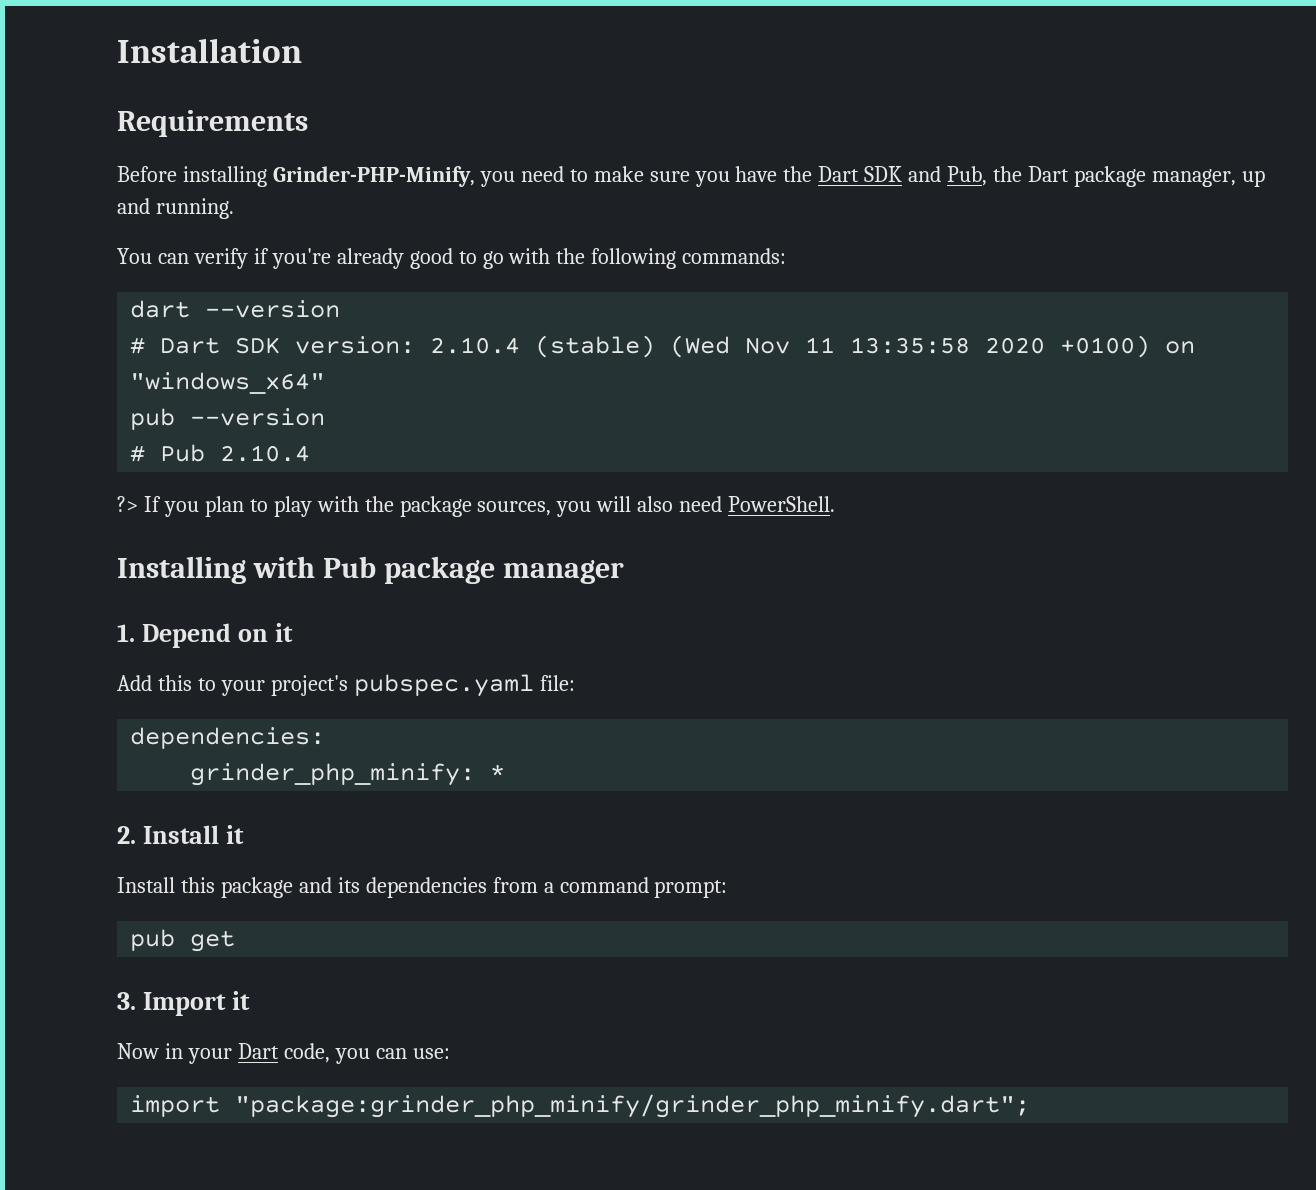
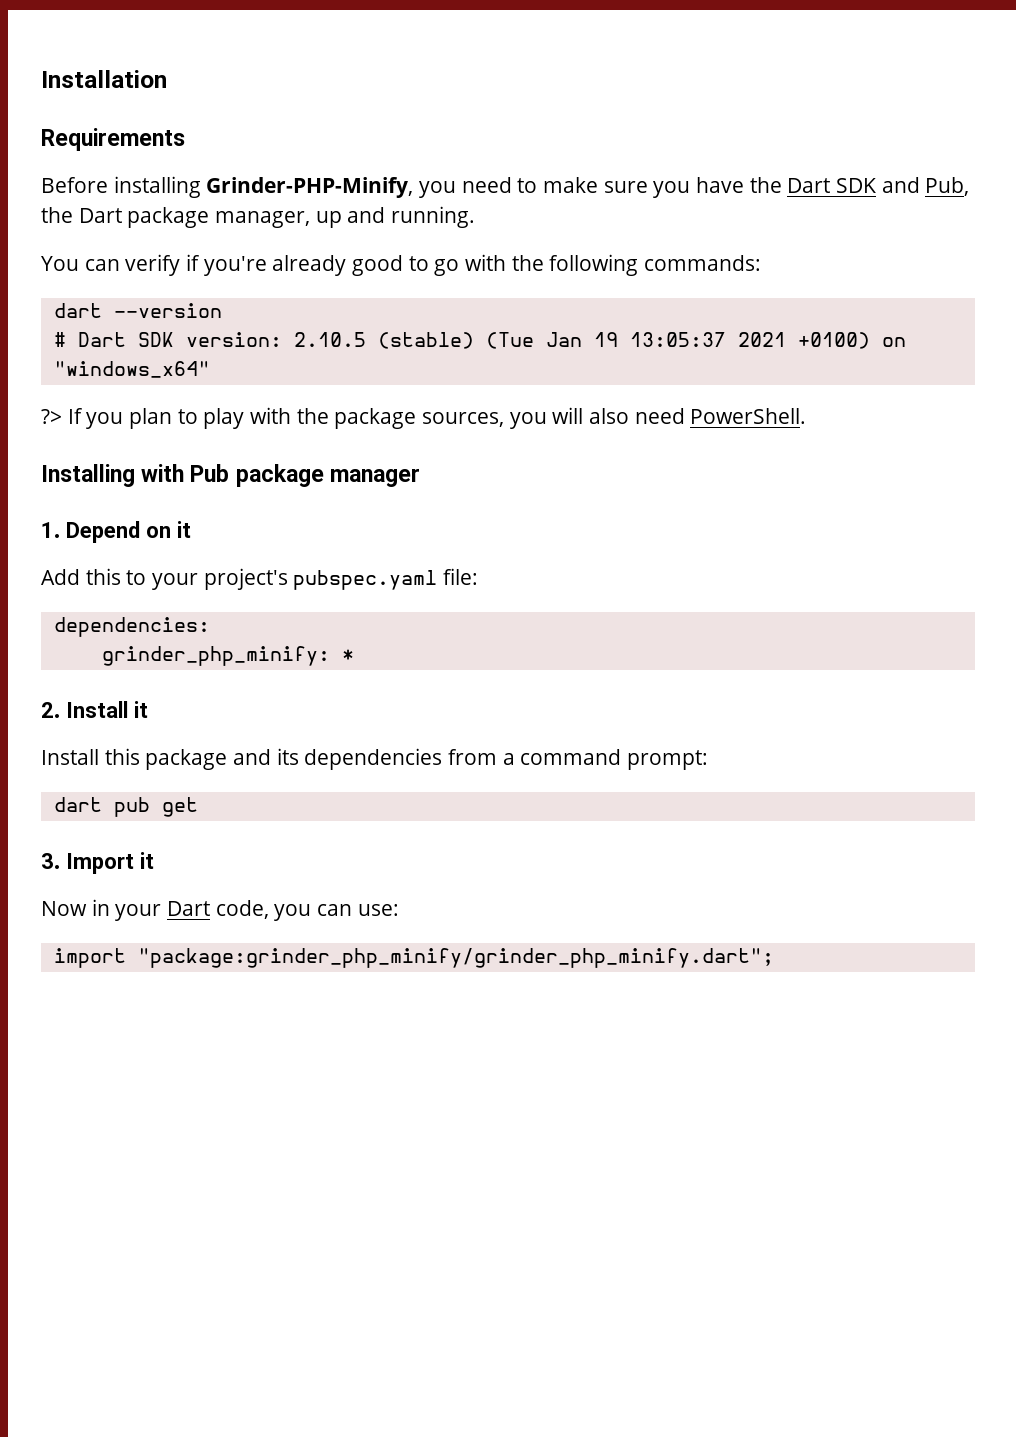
[430,335,1196,358] [130,372,326,394] [130,408,326,430] [130,444,311,462] 2.10.4 (stable) (Wed Nov 11 13:35:58 2020 +0100) on "windows_x64" // pub --version // # Pub 2.10.4 -> [293,332,906,349] [53,361,210,378] 2.10.5 (stable) (Tue Jan 19 13:05:37 2021 +0100) on "windows_x64"
(728, 889) none -> [53,797,102,812] dart

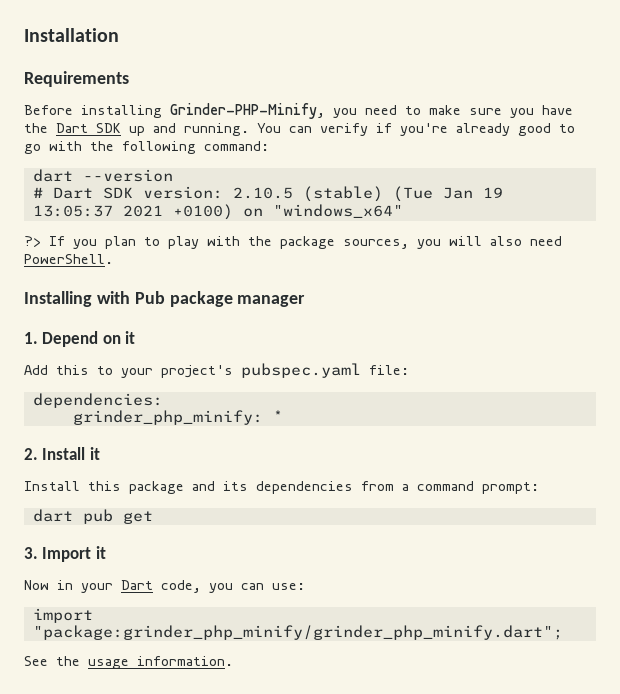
[881,177,970,196] [41,207,311,228] and Pub, the Dart package manager, -> (121, 128) none
(476, 217) // -> (249, 129) none
[644,255,762,271] commands: -> [204,141,269,151] command:
(774, 958) none -> [24,656,233,669] // See the usage information.

